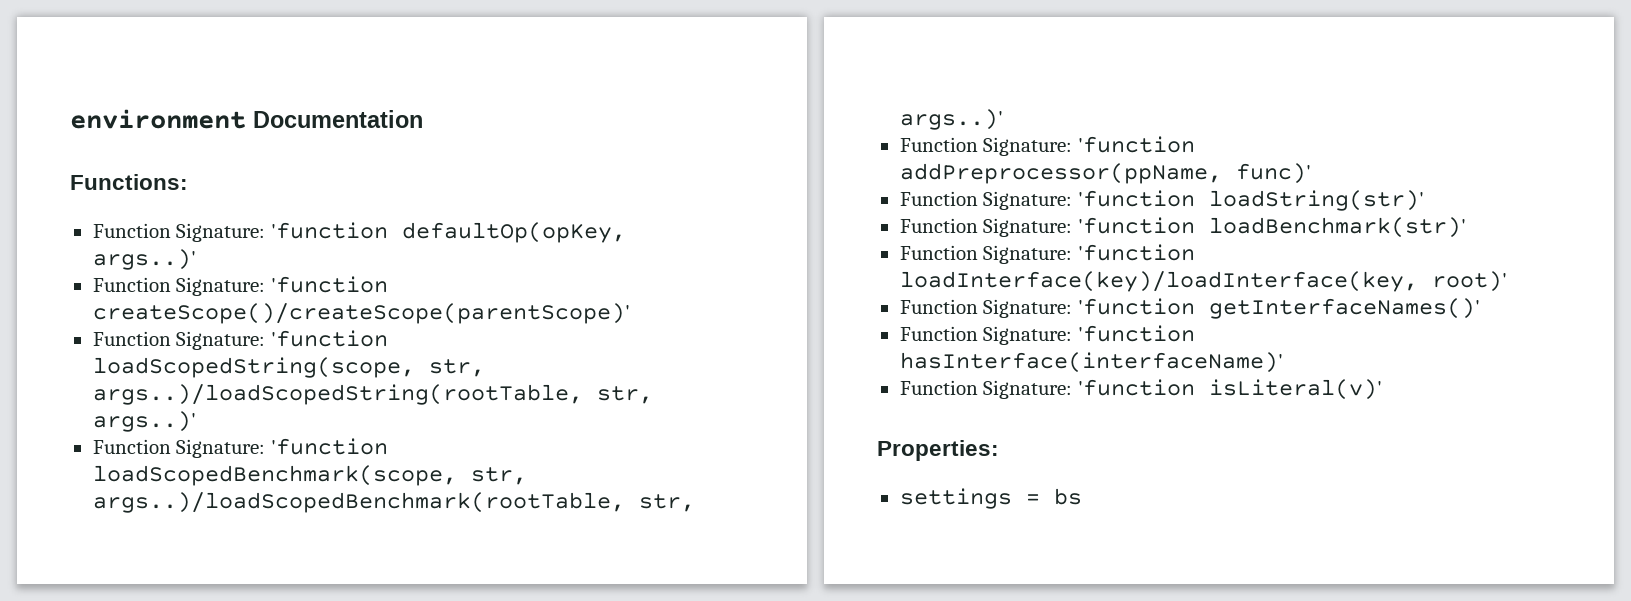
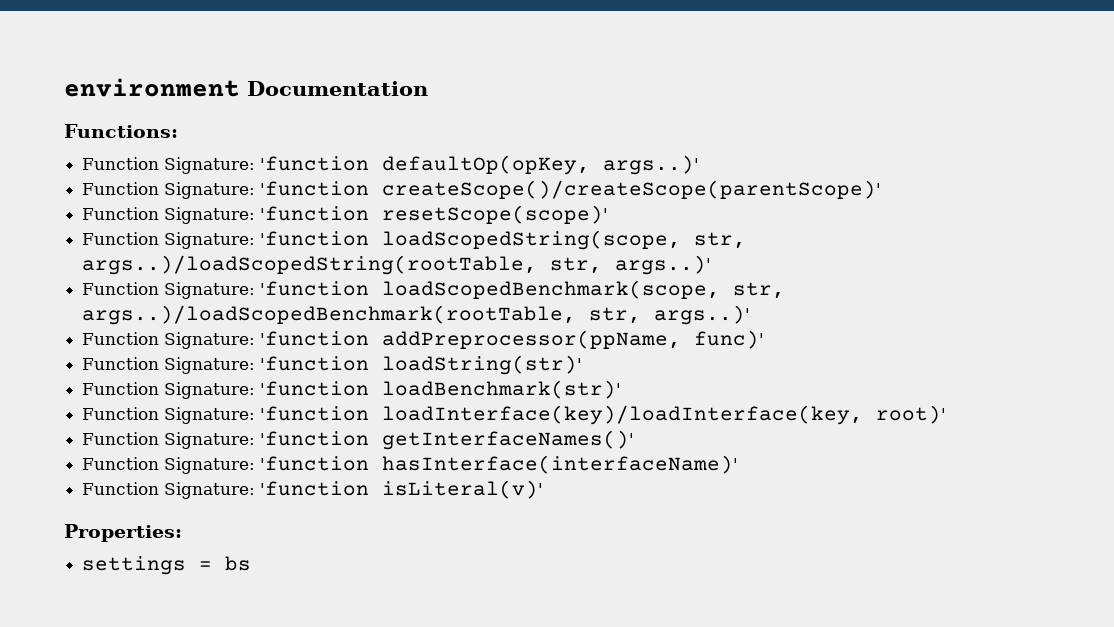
(630, 313) none -> [82,205,609,224] // Function Signature: 'function resetScope(scope)'

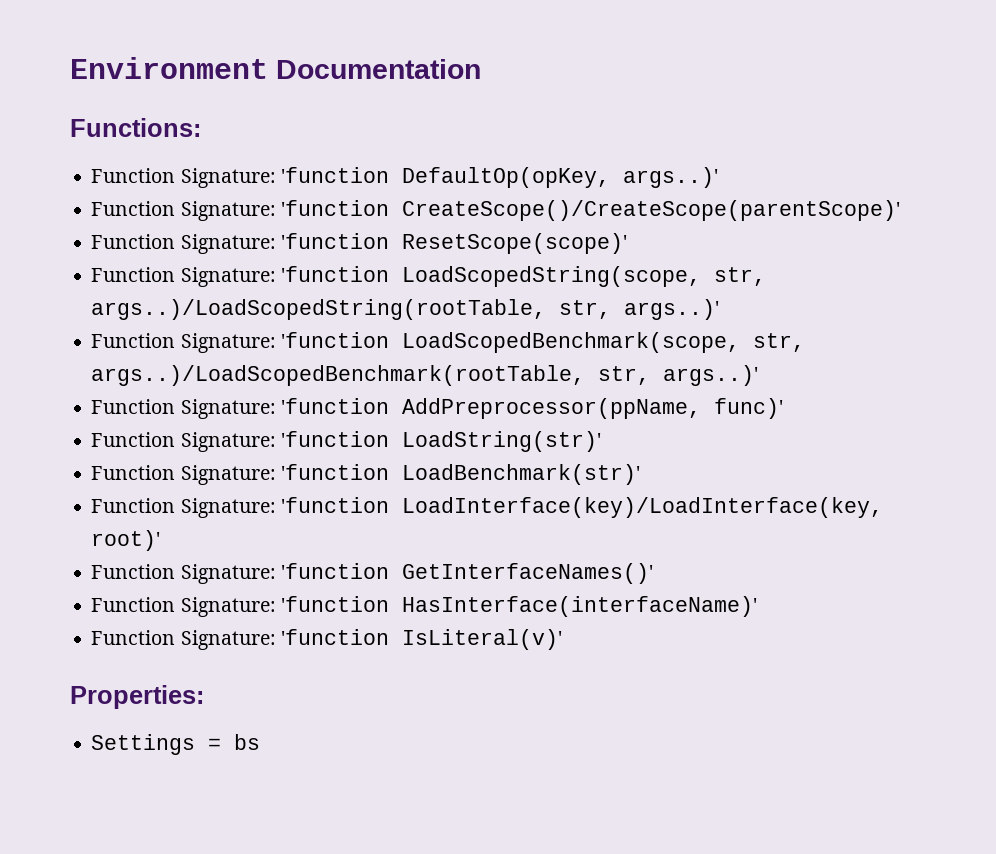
[64,78,240,97] environment -> [70,57,268,79] Environment
[382,155,700,175] [82,180,882,199] [82,205,609,224] [82,230,747,250] [82,255,712,275] [82,280,786,299] [82,305,751,325] [82,330,682,349] defaultOp(opKey, args..)' // Function Signature: 'function createScope()/createScope(parentScope)' // Function Signature: 'function resetScope(scope)' // Function Signature: 'function loadScopedString(scope, str, args..)/loadScopedString(rootTable, str, args..)' // Function Signature: 'function loadScopedBenchmark(scope, str, args..)/loadScopedBenchmark(rootTable, str, args..)' // Function Signature: 'function addPreprocessor(ppName, -> [401,167,718,188] [91,200,900,221] [91,233,627,254] [91,266,766,287] [91,299,720,320] [91,332,805,353] [91,365,759,386] [91,398,701,419] DefaultOp(opKey, args..)' // Function Signature: 'function CreateScope()/CreateScope(parentScope)' // Function Signature: 'function ResetScope(scope)' // Function Signature: 'function LoadScopedString(scope, str, args..)/LoadScopedString(rootTable, str, args..)' // Function Signature: 'function LoadScopedBenchmark(scope, str, args..)/LoadScopedBenchmark(rootTable, str, args..)' // Function Signature: 'function AddPreprocessor(ppName,
[382,355,583,375] [82,380,622,399] [82,405,864,425] loadString(str)' // Function Signature: 'function loadBenchmark(str)' // Function Signature: 'function loadInterface(key)/loadInterface(key, -> [401,431,601,452] [91,464,640,485] [91,497,883,518] LoadString(str)' // Function Signature: 'function LoadBenchmark(str)' // Function Signature: 'function LoadInterface(key)/LoadInterface(key,
[382,430,635,450] [82,455,739,474] [82,480,544,499] getInterfaceNames()' // Function Signature: 'function hasInterface(interfaceName)' // Function Signature: 'function isLiteral(v)' -> [401,563,653,584] [91,596,757,617] [91,629,562,650] GetInterfaceNames()' // Function Signature: 'function HasInterface(interfaceName)' // Function Signature: 'function IsLiteral(v)'
[82,556,187,575] settings -> [91,734,196,755] Settings

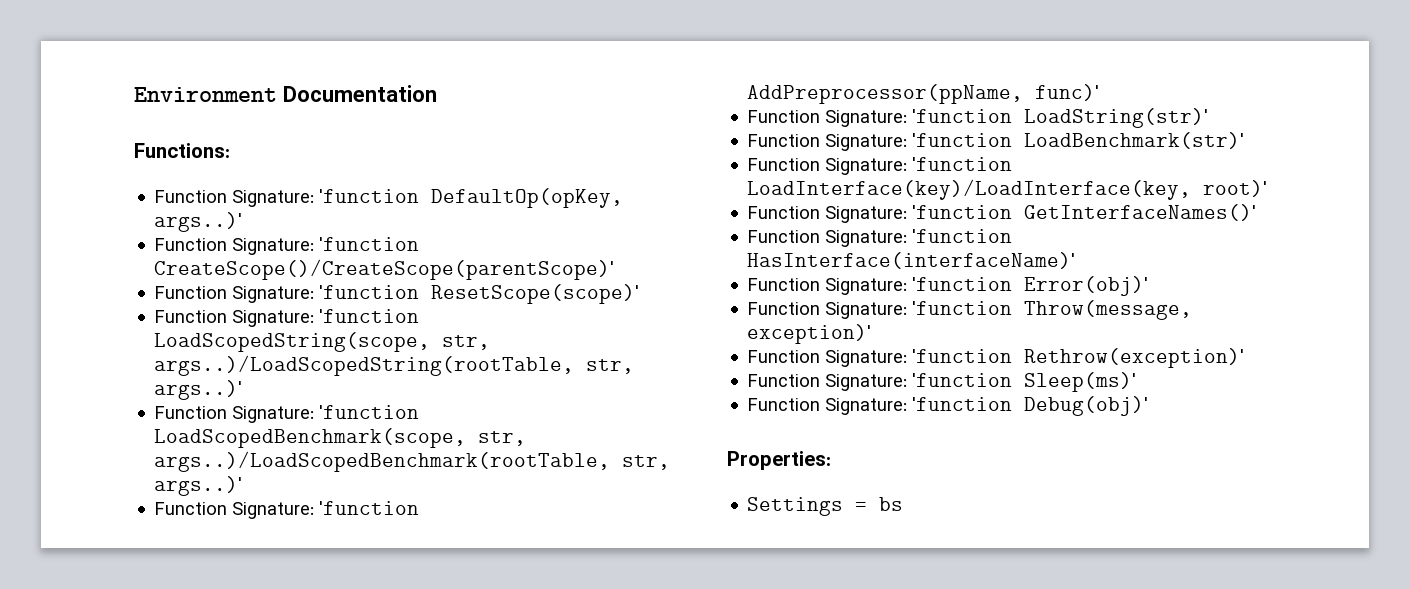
[401,629,562,650] IsLiteral(v)' -> [1024,276,1149,296] [747,300,1193,320] [747,324,872,344] [747,348,1245,368] [747,372,1137,392] [747,396,1149,416] Error(obj)' // Function Signature: 'function Throw(message, exception)' // Function Signature: 'function Rethrow(exception)' // Function Signature: 'function Sleep(ms)' // Function Signature: 'function Debug(obj)'

